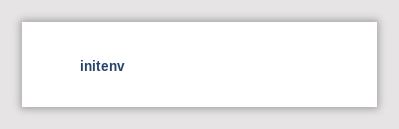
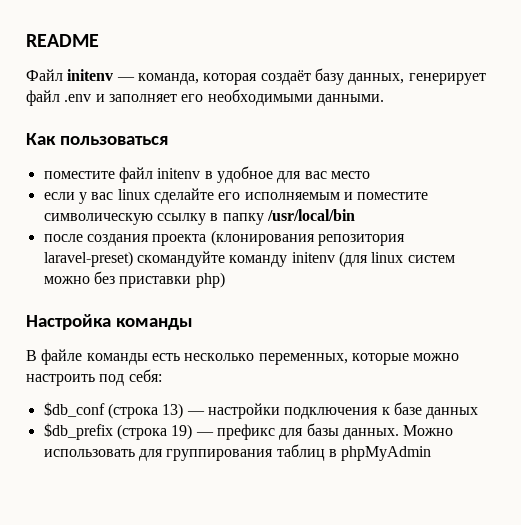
[80,60,125,71] initenv -> [26,34,99,47] [26,68,486,85] [26,89,384,106] [26,133,168,145] [43,166,370,183] [43,188,429,204] [43,209,355,225] [43,230,405,246] [43,251,455,267] [43,271,225,288] [26,314,193,330] [26,349,460,365] [26,369,162,386] [43,402,479,419] [43,423,454,440] [43,444,432,461] README // Файл initenv — команда, которая создаёт базу данных, генерирует файл .env и заполняет его необходимыми данными. // Как пользоваться // поместите файл initenv в удобное для вас место // если у вас linux сделайте его исполняемым и поместите символическую ссылку в папку /usr/local/bin // после создания проекта (клонирования репозитория laravel-preset) скомандуйте команду initenv (для linux систем можно без приставки php) // Настройка команды // В файле команды есть несколько переменных, которые можно настроить под себя: // $db_conf (строка 13) — настройки подключения к базе данных // $db_prefix (строка 19) — префикс для базы данных. Можно использовать для группирования таблиц в phpMyAdmin

